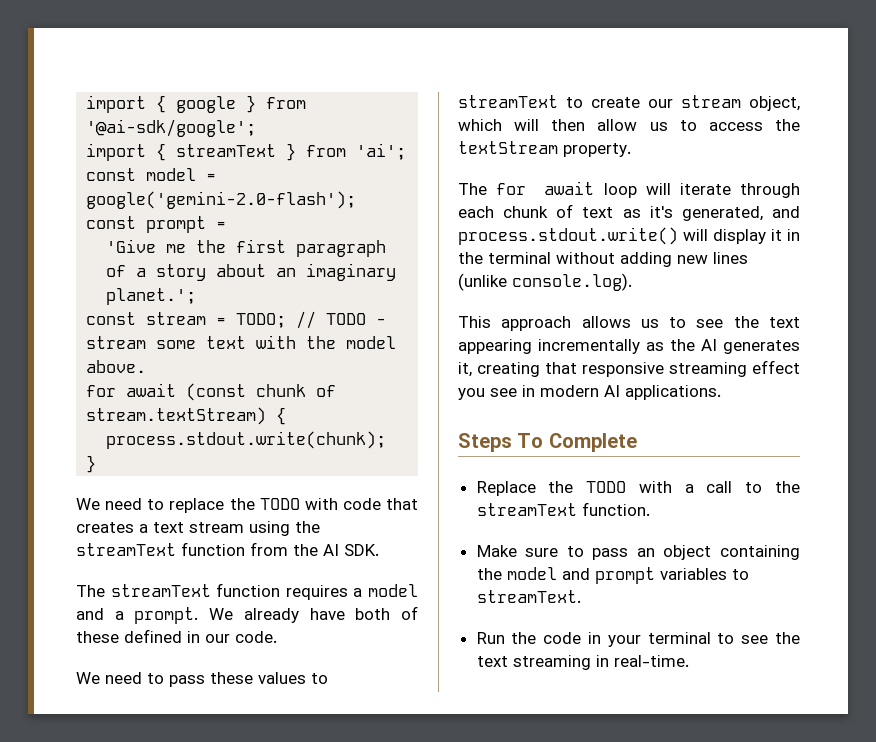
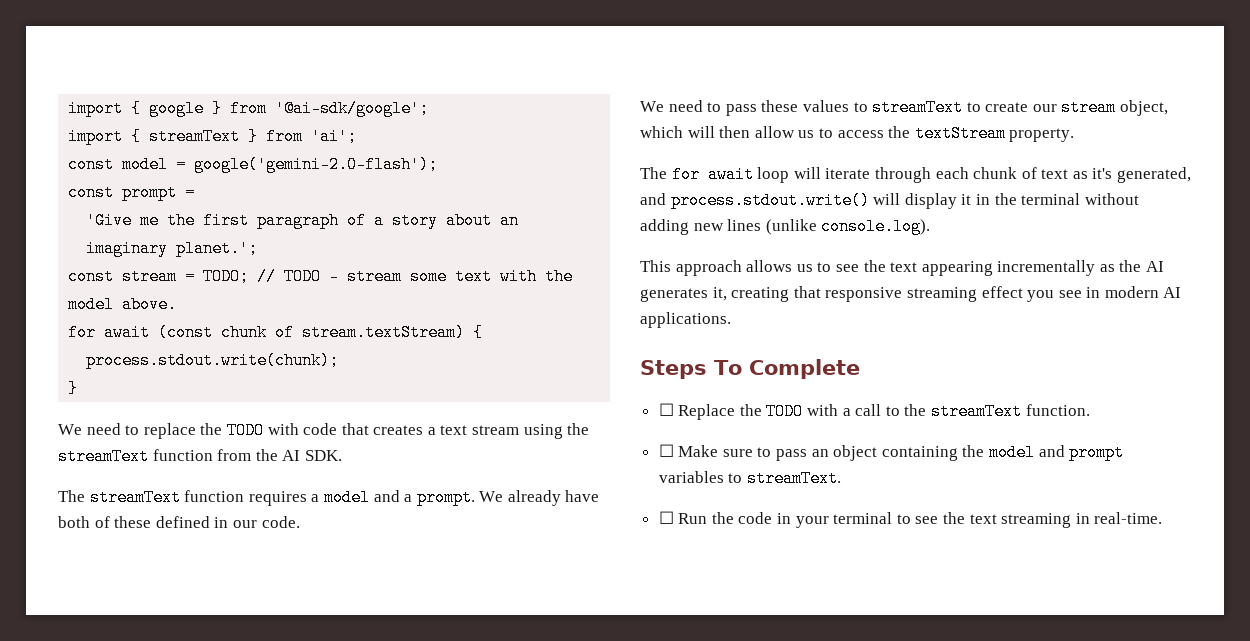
(637, 442) none -> [658,403,674,416] ☐
(650, 509) none -> [658,444,674,457] ☐
(581, 596) none -> [658,511,674,524] ☐

